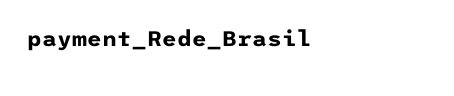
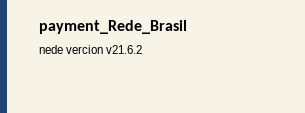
(312, 40) none -> [39,45,143,54] // nede vercion v21.6.2

